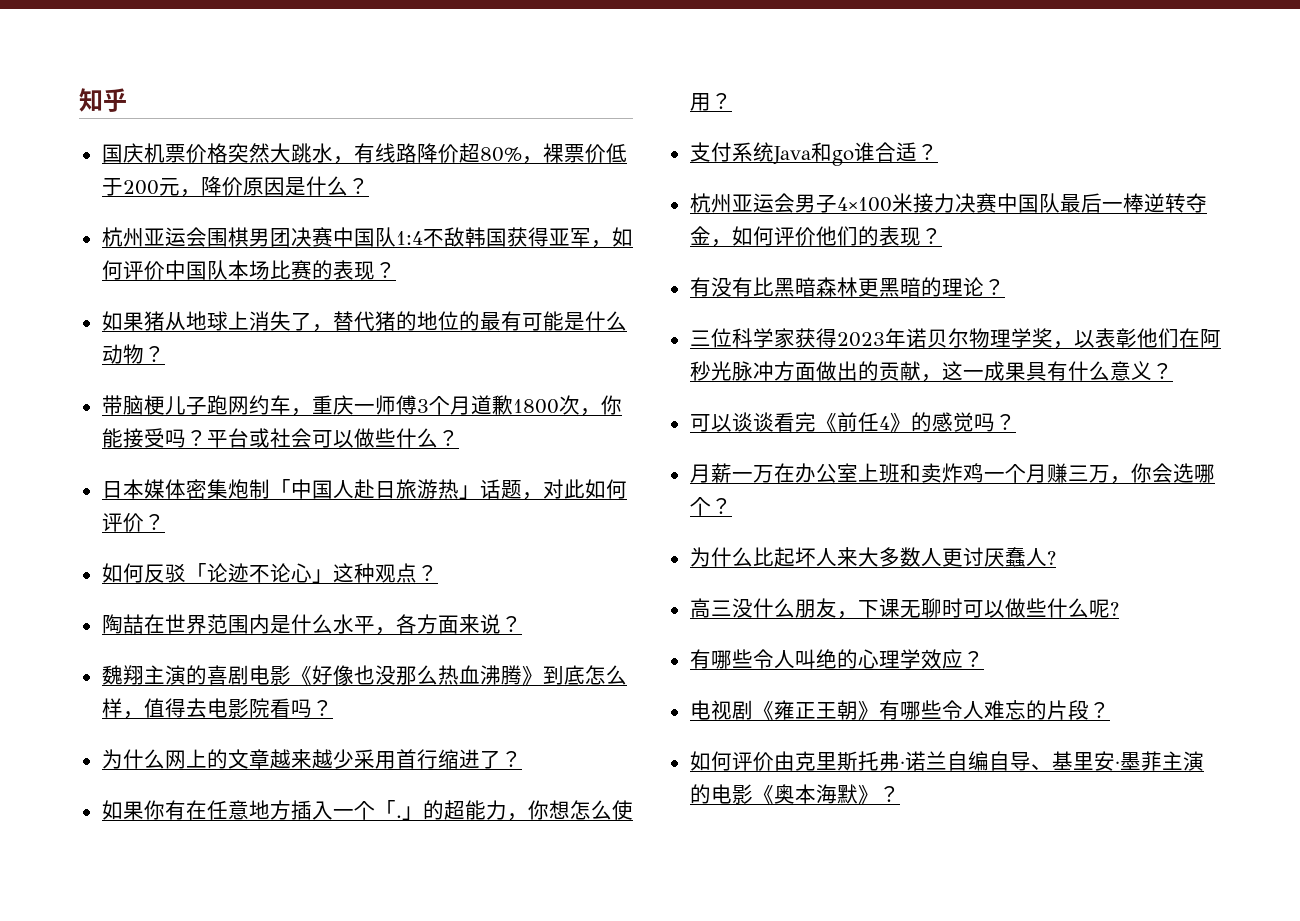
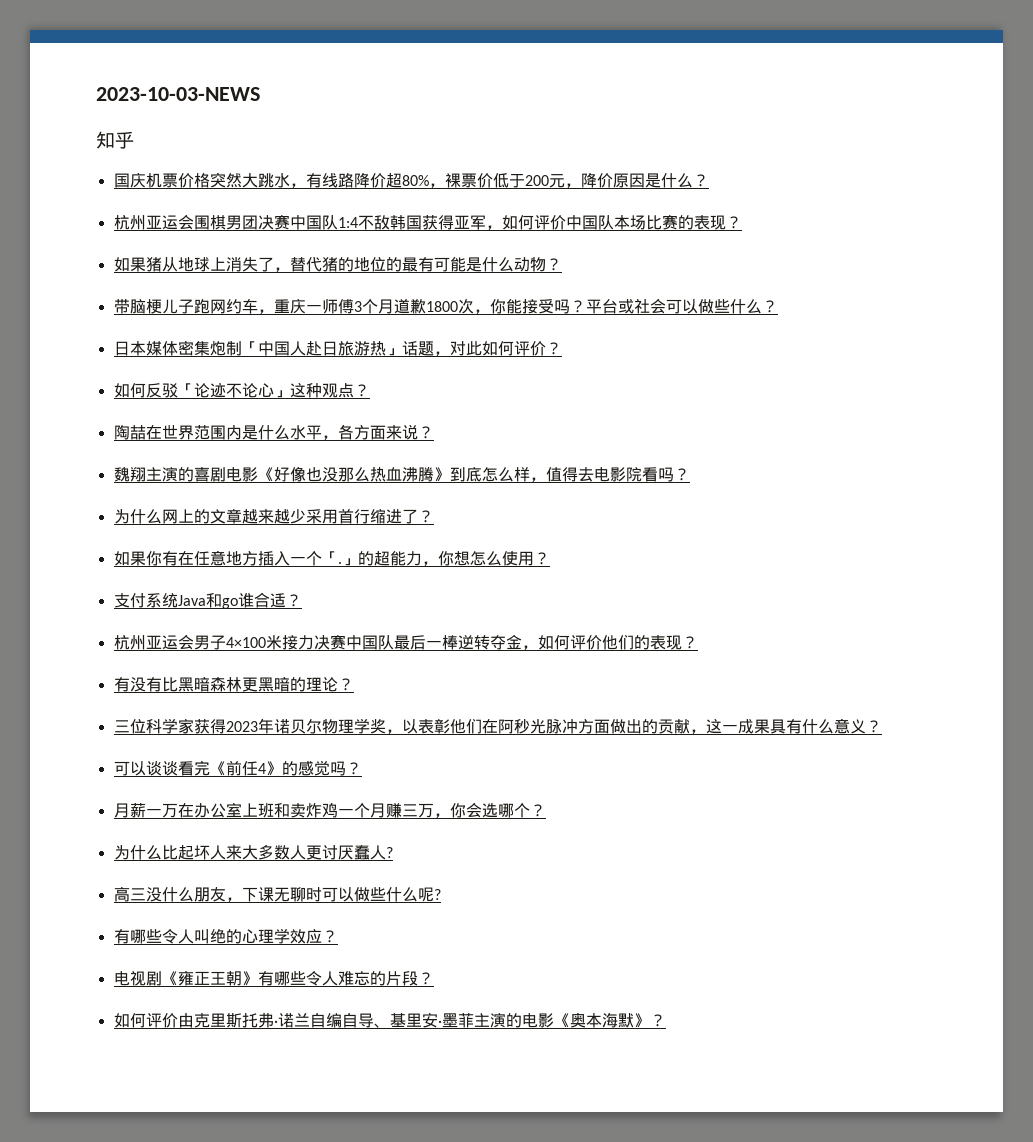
(79, 100) none -> [96,87,260,101] 2023-10-03-NEWS //

